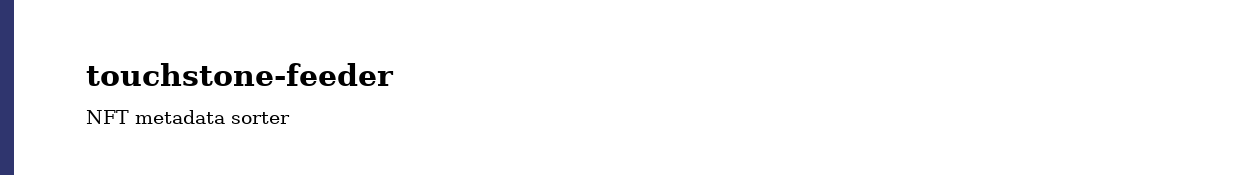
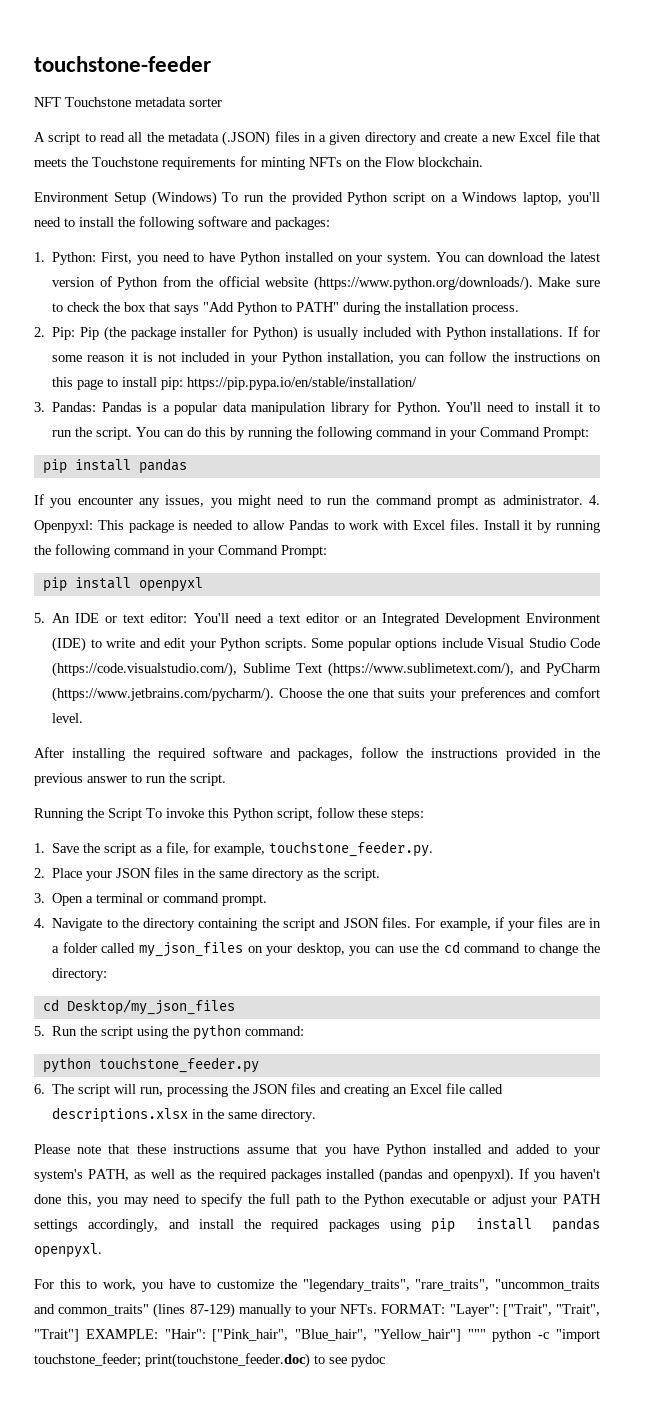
(129, 117) none -> [65,97,131,107] Touchstone
(290, 118) none -> [34,131,600,146] [34,156,483,170] [34,191,600,206] [34,216,330,230] [34,252,601,265] [52,276,600,291] [52,302,520,315] [34,326,600,341] [52,351,601,365] [52,377,418,390] [34,401,600,415] [52,426,590,440] [42,458,187,474] [34,494,600,508] [34,519,600,533] [34,544,327,558] [42,577,203,592] [34,613,600,626] [52,637,600,652] [52,662,601,677] [52,687,601,702] [52,713,84,723] [34,747,600,761] [34,773,226,786] [34,807,424,821] [34,841,434,857] [34,867,381,881] [34,893,268,906] [34,917,601,931] [52,941,600,957] [52,968,108,981] [42,999,235,1015] [34,1024,305,1040] [42,1057,259,1073] [34,1083,504,1097] [52,1107,317,1123] [34,1144,600,1157] [34,1168,601,1183] [34,1193,601,1207] [34,1217,600,1233] [34,1243,102,1258] [34,1279,600,1292] [34,1303,600,1318] [34,1329,600,1342] [34,1353,385,1368] // A script to read all the metadata (.JSON) files in a given directory and create a new Excel file that meets the Touchstone requirements for minting NFTs on the Flow blockchain. // Environment Setup (Windows) To run the provided Python script on a Windows laptop, you'll need to install the following software and packages: // 1. Python: First, you need to have Python installed on your system. You can download the latest version of Python from the official website (https://www.python.org/downloads/). Make sure to check the box that says "Add Python to PATH" during the installation process. // 2. Pip: Pip (the package installer for Python) is usually included with Python installations. If for some reason it is not included in your Python installation, you can follow the instructions on this page to install pip: https://pip.pypa.io/en/stable/installation/ // 3. Pandas: Pandas is a popular data manipulation library for Python. You'll need to install it to run the script. You can do this by running the following command in your Command Prompt: // pip install pandas // If you encounter any issues, you might need to run the command prompt as administrator. 4. Openpyxl: This package is needed to allow Pandas to work with Excel files. Install it by running the following command in your Command Prompt: // pip install openpyxl // 5. An IDE or text editor: You'll need a text editor or an Integrated Development Environment (IDE) to write and edit your Python scripts. Some popular options include Visual Studio Code (https://code.visualstudio.com/), Sublime Text (https://www.sublimetext.com/), and PyCharm (https://www.jetbrains.com/pycharm/). Choose the one that suits your preferences and comfort level. // After installing the required software and packages, follow the instructions provided in the previous answer to run the script. // Running the Script To invoke this Python script, follow these steps: // 1. Save the script as a file, for example, touchstone_feeder.py. // 2. Place your JSON files in the same directory as the script. // 3. Open a terminal or command prompt. // 4. Navigate to the directory containing the script and JSON files. For example, if your files are in a folder called my_json_files on your desktop, you can use the cd command to change the directory: // cd Desktop/my_json_files // 5. Run the script using the python command: // python touchstone_feeder.py // 6. The script will run, processing the JSON files and creating an Excel file called descriptions.xlsx in the same directory. // Please note that these instructions assume that you have Python installed and added to your system's PATH, as well as the required packages installed (pandas and openpyxl). If you haven't done this, you may need to specify the full path to the Python executable or adjust your PATH settings accordingly, and install the required packages using pip install pandas openpyxl. // For this to work, you have to customize the "legendary_traits", "rare_traits", "uncommon_traits and common_traits" (lines 87-129) manually to your NFTs. FORMAT: "Layer": ["Trait", "Trait", "Trait"] EXAMPLE: "Hair": ["Pink_hair", "Blue_hair", "Yellow_hair"] """ python -c "import touchstone_feeder; print(touchstone_feeder.doc) to see pydoc

